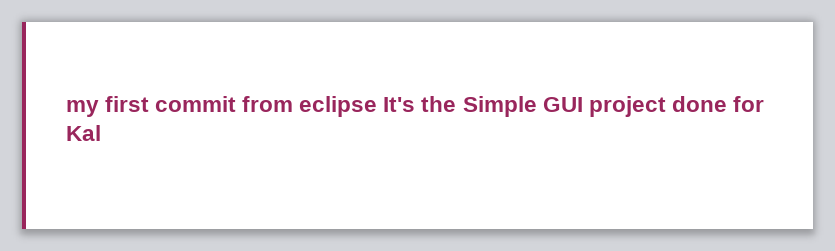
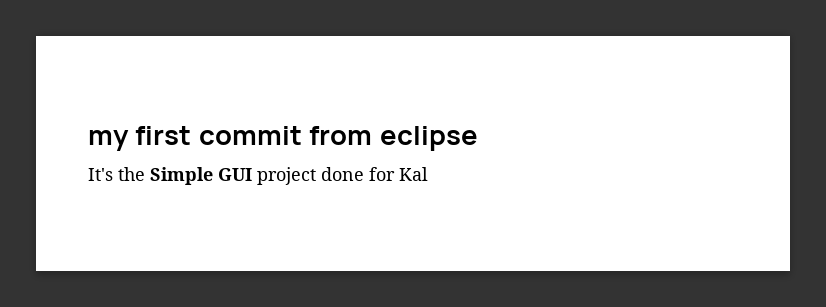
(378, 106) none -> (478, 138) //

